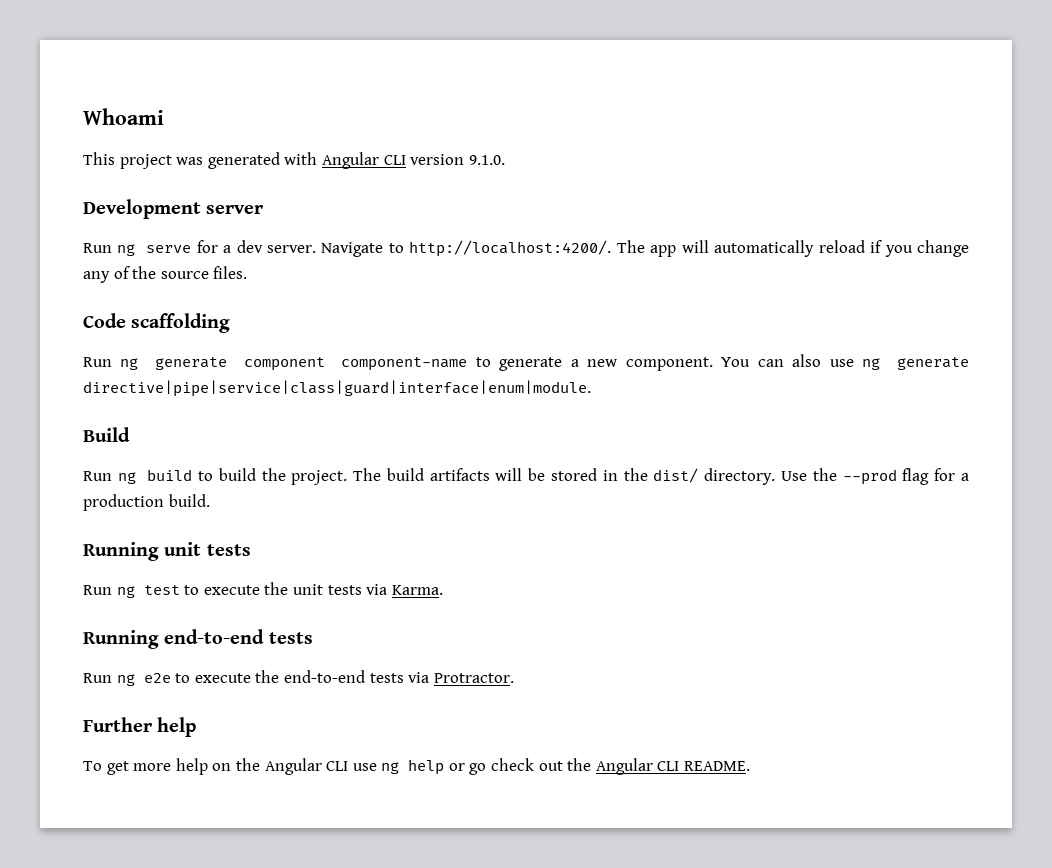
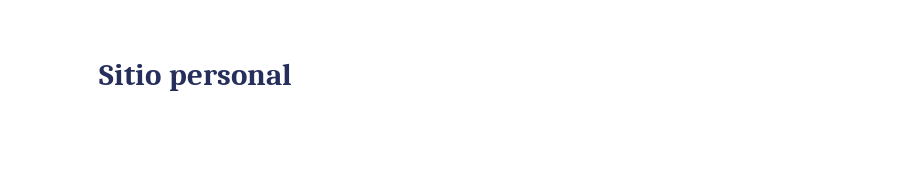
[83,108,164,125] [83,152,505,169] [83,199,264,219] [83,240,969,257] [83,266,248,283] [83,313,231,333] [83,354,969,371] [83,380,591,397] [83,427,130,442] [83,468,969,485] [83,494,210,511] [83,542,251,561] [83,582,443,598] [83,629,313,649] [83,670,514,686] [83,717,197,737] [83,758,751,775] Whoami // This project was generated with Angular CLI version 9.1.0. // Development server // Run ng serve for a dev server. Navigate to http://localhost:4200/. The app will automatically reload if you change any of the source files. // Code scaffolding // Run ng generate component component-name to generate a new component. You can also use ng generate directive|pipe|service|class|guard|interface|enum|module. // Build // Run ng build to build the project. The build artifacts will be stored in the dist/ directory. Use the --prod flag for a production build. // Running unit tests // Run ng test to execute the unit tests via Karma. // Running end-to-end tests // Run ng e2e to execute the end-to-end tests via Protractor. // Further help // To get more help on the Angular CLI use ng help or go check out the Angular CLI README. -> [99,63,293,91] Sitio personal

